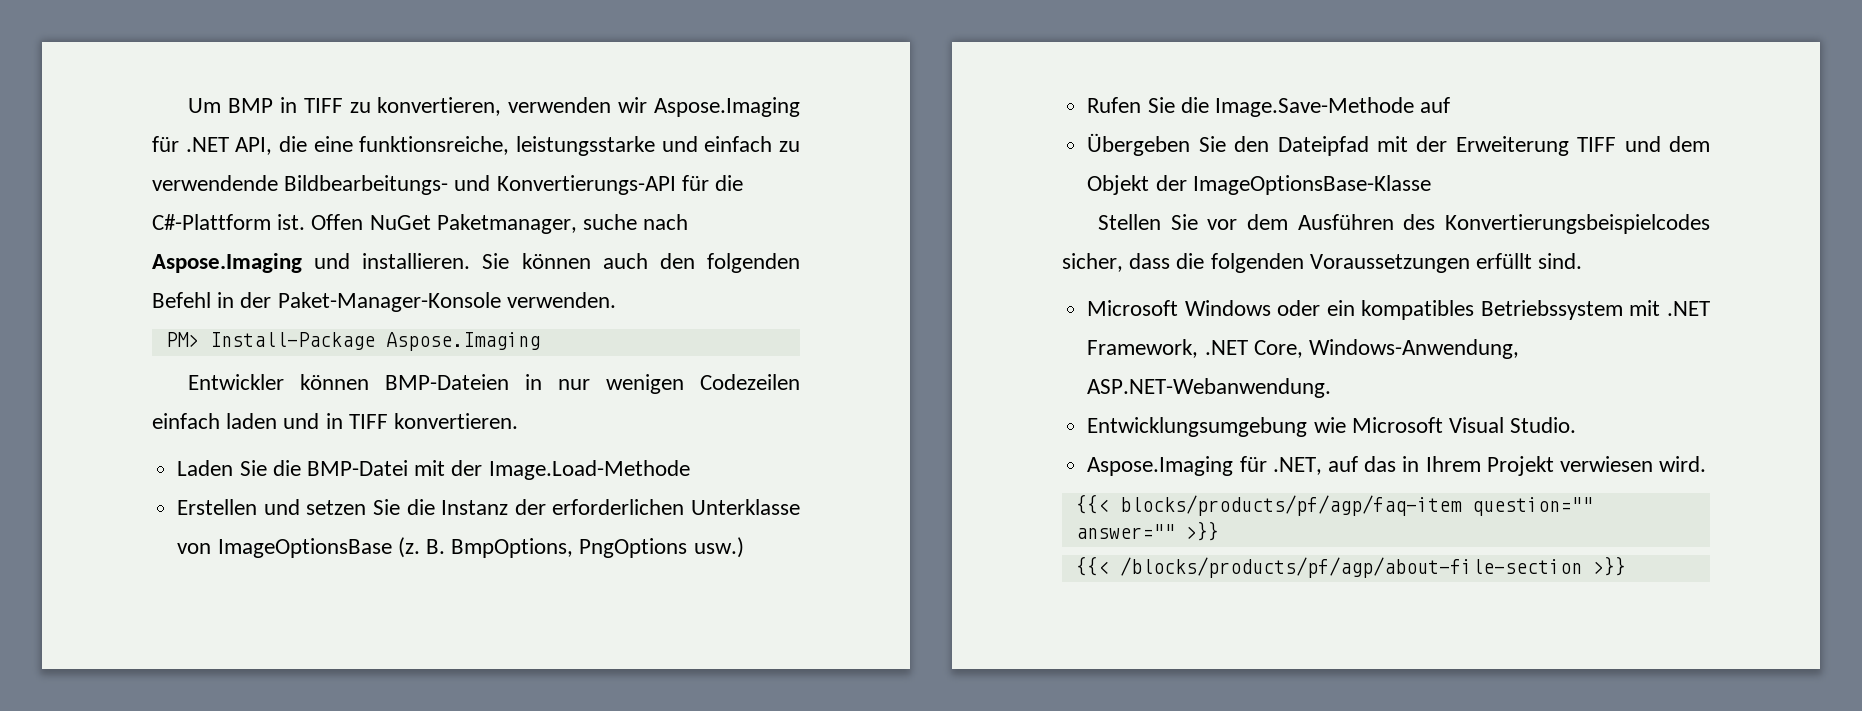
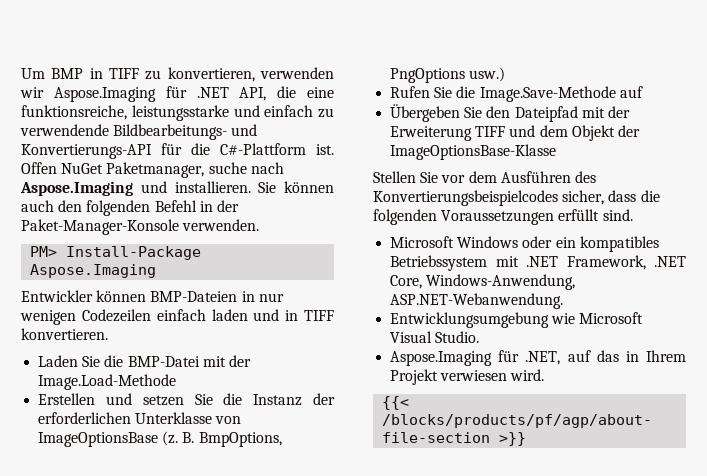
[1075,494,1593,516] [1075,521,1219,541] // {{< blocks/products/pf/agp/faq-item question="" answer="" >}} -> (545, 375) none

